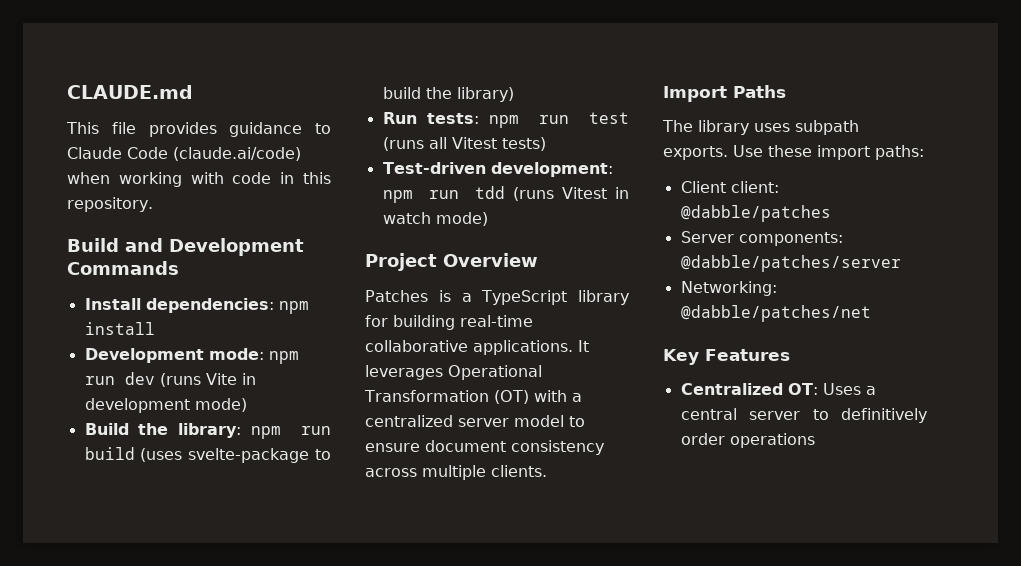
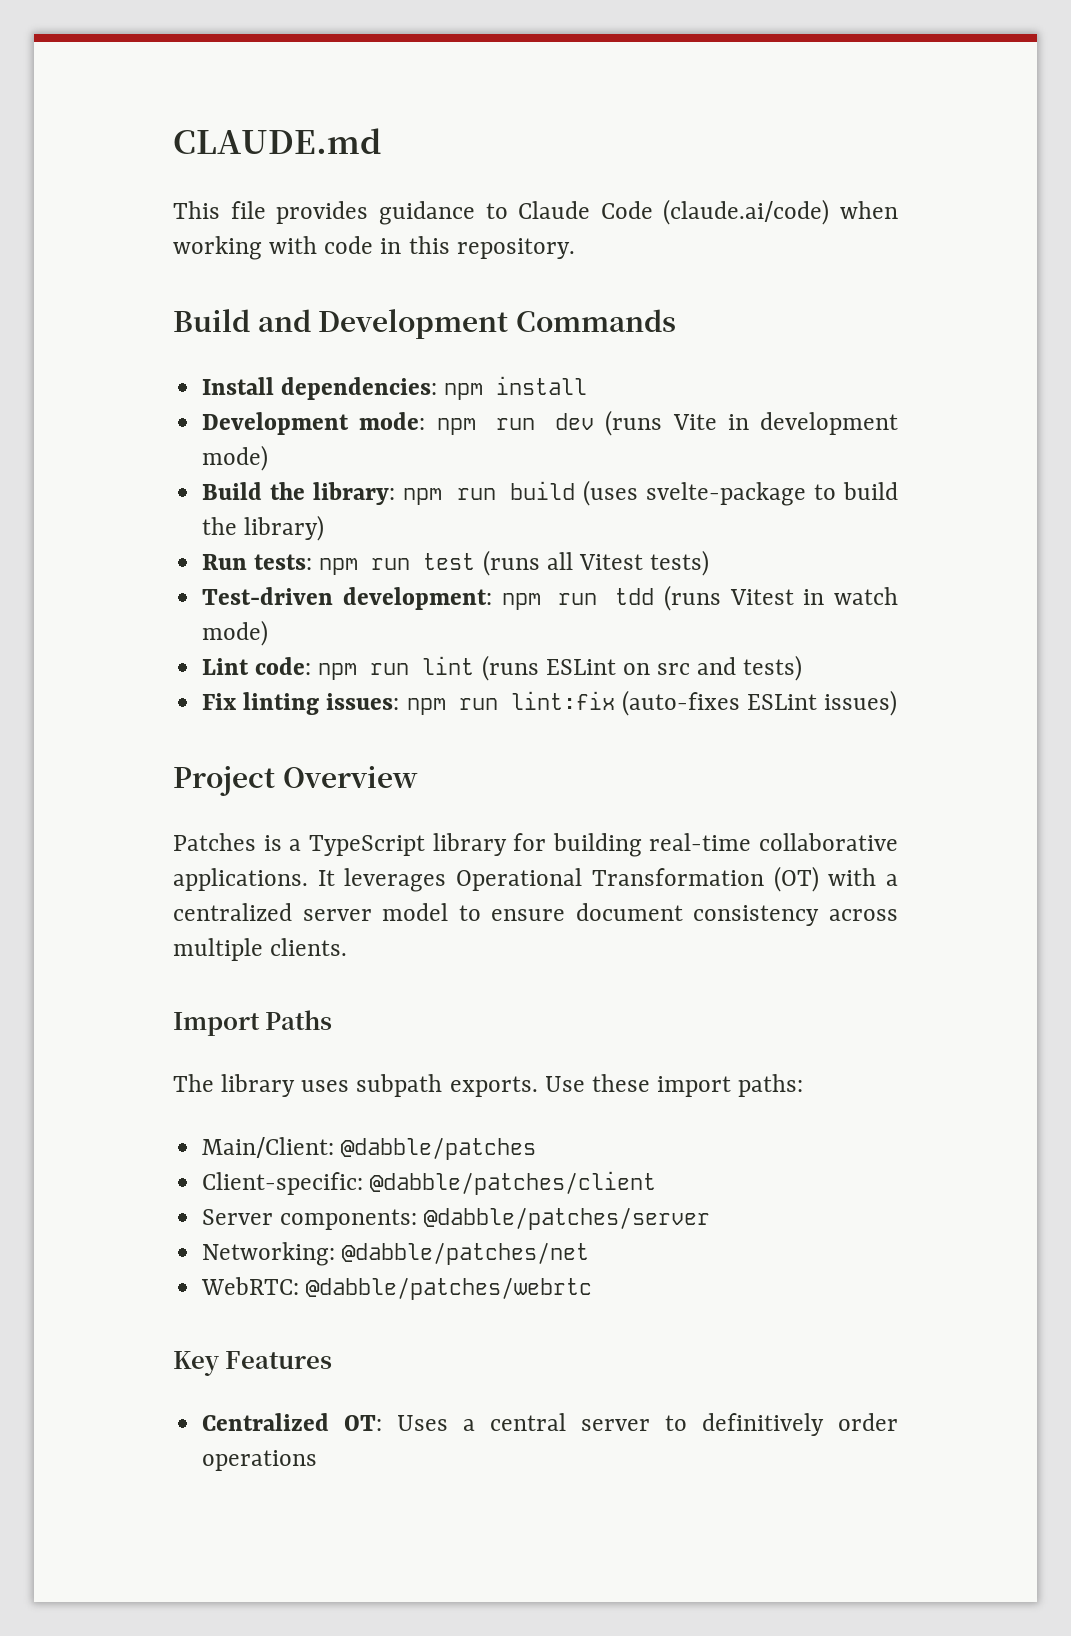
(488, 219) none -> [202,655,803,681] [202,690,898,716] // Lint code: npm run lint (runs ESLint on src and tests) // Fix linting issues: npm run lint:fix (auto-fixes ESLint issues)
[680,181,779,193] Client client: -> [202,1137,335,1158] Main/Client:
(831, 213) none -> [202,1171,657,1195] // Client-specific: @dabble/patches/client
(871, 313) none -> [201,1277,593,1300] // WebRTC: @dabble/patches/webrtc

